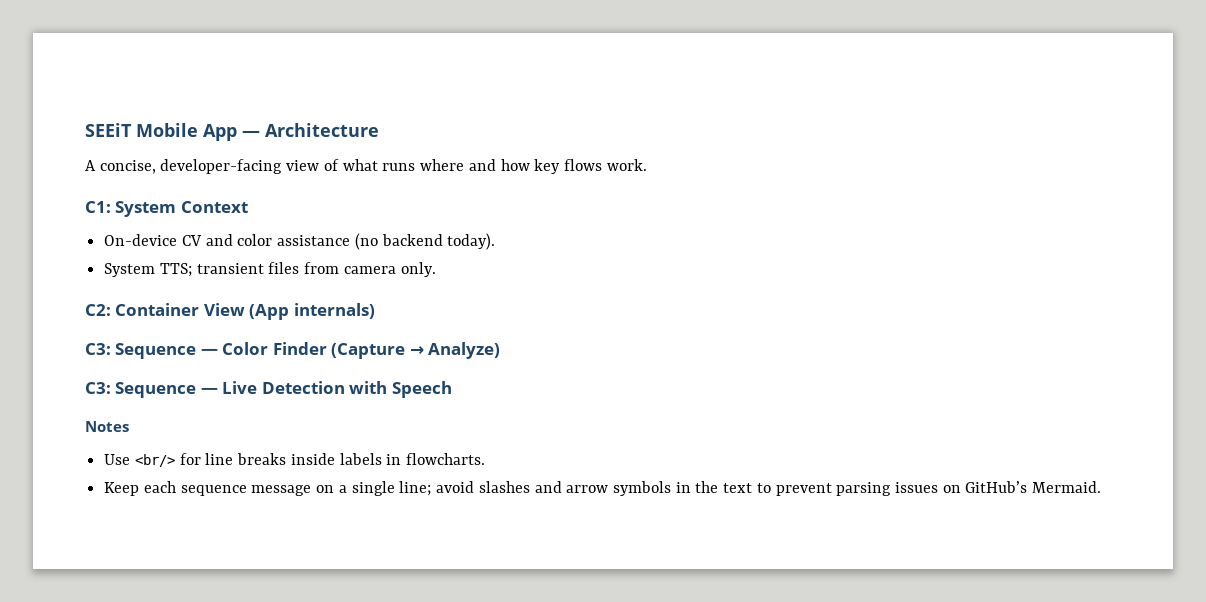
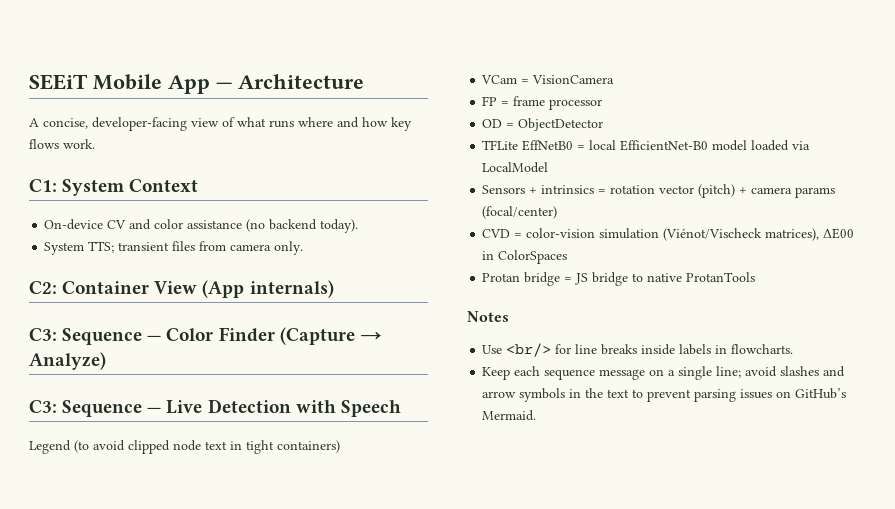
(452, 389) none -> [29,440,340,454] [481,75,615,84] [482,96,603,110] [482,118,604,131] [482,140,811,151] [482,162,549,173] [482,184,836,198] [482,206,558,219] [482,228,855,241] [482,250,568,264] [482,272,756,286] // Legend (to avoid clipped node text in tight containers) // VCam = VisionCamera // FP = frame processor // OD = ObjectDetector // TFLite EffNetB0 = local EfficientNet-B0 model loaded via LocalModel // Sensors + intrinsics = rotation vector (pitch) + camera params (focal/center) // CVD = color-vision simulation (Viénot/Vischeck matrices), ΔE00 in ColorSpaces // Protan bridge = JS bridge to native ProtanTools

